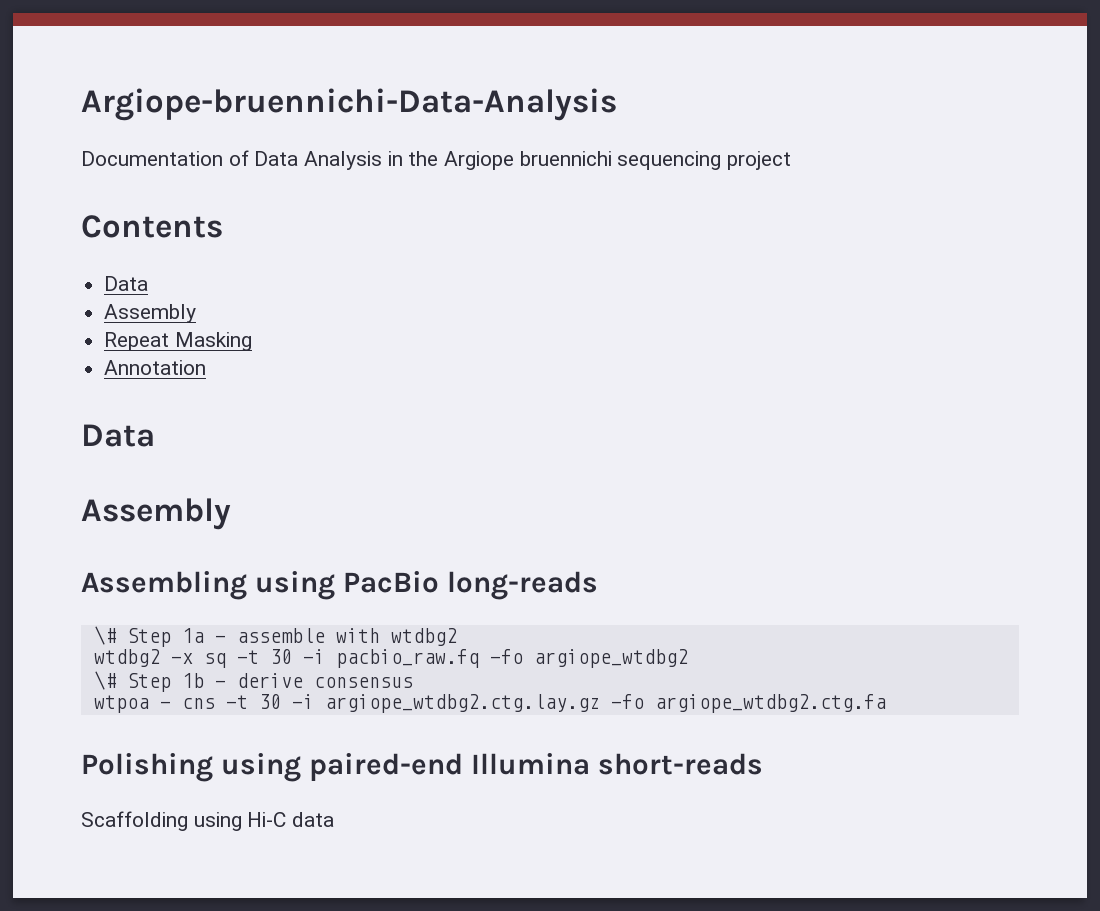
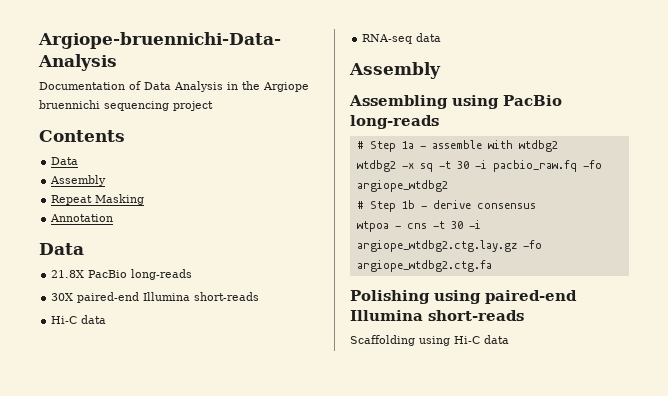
(155, 435) none -> [51,269,193,280] [51,292,260,303] [51,315,107,324] [362,33,442,44] // 21.8X PacBio long-reads // 30X paired-end Illumina short-reads // Hi-C data // RNA-seq data
[93,626,116,645] \# -> [356,141,364,149] #
[93,671,116,690] \# -> [356,201,364,209] #

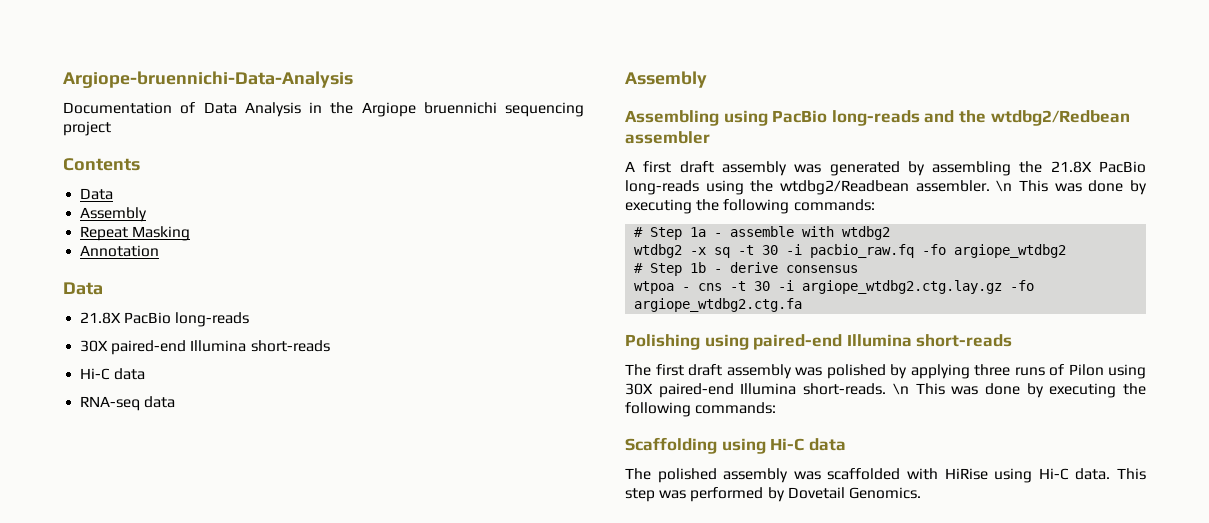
(439, 122) none -> [924,110,1130,126] [625,131,710,144] [625,161,1146,176] [625,180,1147,195] [625,199,875,214] and the wtdbg2/Redbean assembler // A first draft assembly was generated by assembling the 21.8X PacBio long-reads using the wtdbg2/Readbean assembler. \n This was done by executing the following commands:
[350,335,509,346] Scaffolding using Hi-C data -> [625,364,1146,379] [625,383,1146,398] [625,402,777,417] [625,437,846,454] [625,468,1146,483] [625,487,921,502] The first draft assembly was polished by applying three runs of Pilon using 30X paired-end Illumina short-reads. \n This was done by executing the following commands: // Scaffolding using Hi-C data // The polished assembly was scaffolded with HiRise using Hi-C data. This step was performed by Dovetail Genomics.

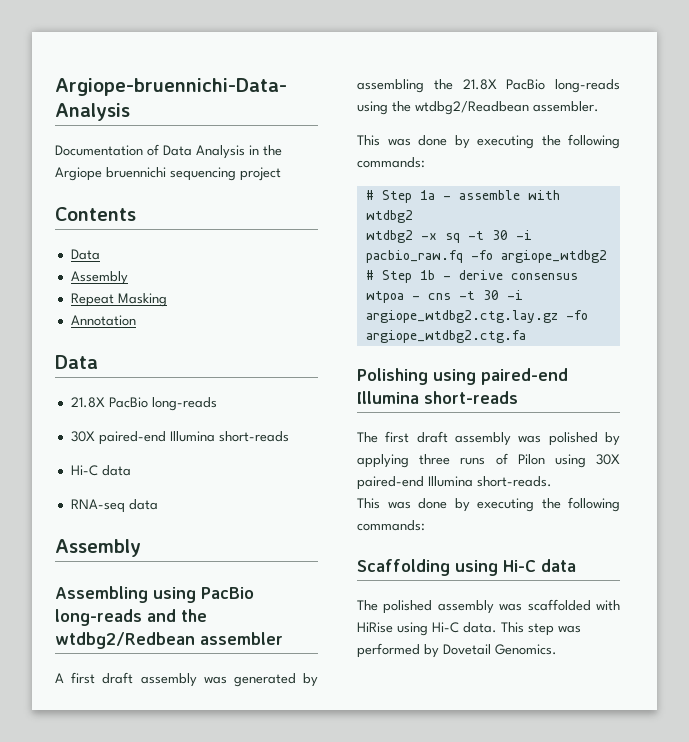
[996,180,1013,192] \n -> (599, 106) //
[892,383,909,395] \n -> (552, 481) //

